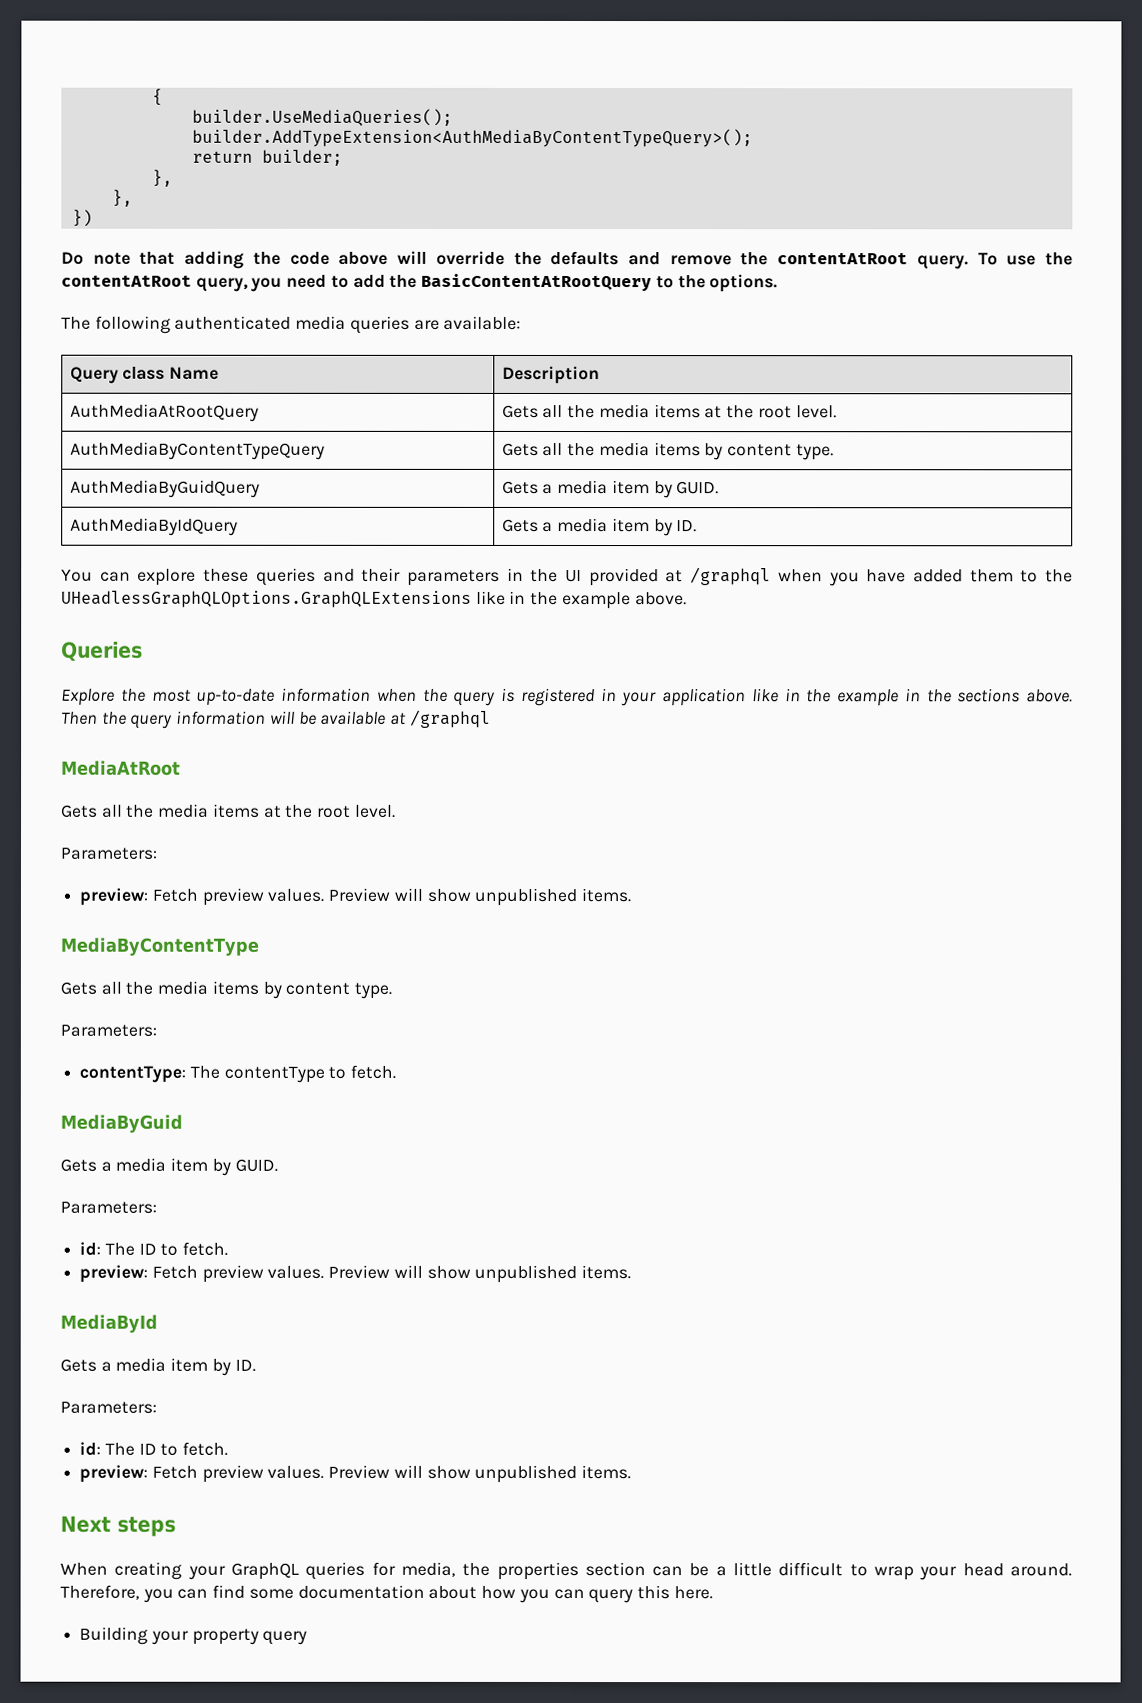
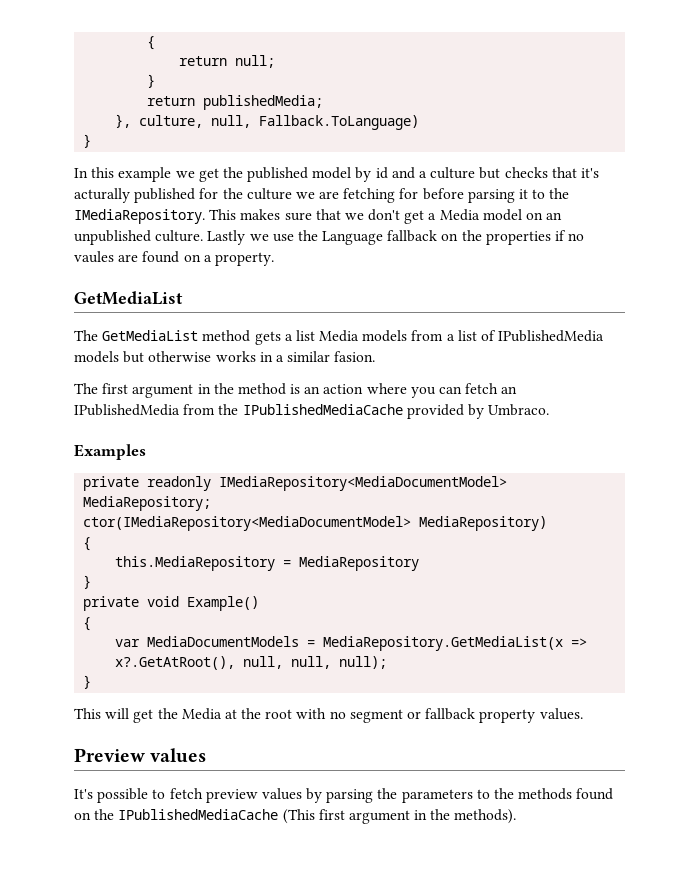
[151,88,163,106] [191,108,453,126] [191,128,753,148] [191,149,343,166] [151,169,173,187] [111,189,133,207] [71,209,93,227] [61,250,1073,270] [61,273,779,293] [61,315,522,334] [69,366,220,384] [501,365,600,385] [69,403,259,422] [501,404,837,419] [69,441,325,460] [501,442,834,461] [69,479,260,498] [501,479,720,499] [69,517,238,536] [501,517,698,537] [61,567,1074,587] [61,590,687,610] [61,641,143,662] [61,687,1073,707] [61,709,491,729] [61,760,181,776] [61,803,396,818] [60,847,158,860] [79,887,632,907] [60,937,259,956] [60,980,393,999] [60,1024,157,1037] [79,1064,397,1083] [60,1114,183,1133] [60,1157,278,1176] [60,1201,157,1214] [79,1241,229,1256] [79,1264,632,1284] [60,1314,158,1333] [60,1357,256,1376] [60,1401,157,1414] [79,1441,229,1456] [79,1464,632,1484] [60,1515,176,1537] [60,1561,1072,1581] [60,1584,713,1604] [79,1626,308,1645] { // builder.UseMediaQueries(); // builder.AddTypeExtension<AuthMediaByContentTypeQuery>(); // return builder; // }, // }, // }) // Do note that adding the code above will override the defaults and remove the contentAtRoot query. To use the contentAtRoot query, you need to add the BasicContentAtRootQuery to the options. // The following authenticated media queries are available: // Query class Name | Description // AuthMediaAtRootQuery | Gets all the media items at the root level. // AuthMediaByContentTypeQuery | Gets all the media items by content type. // AuthMediaByGuidQuery | Gets a media item by GUID. // AuthMediaByIdQuery | Gets a media item by ID. // You can explore these queries and their parameters in the UI provided at /graphql when you have added them to the UHeadlessGraphQLOptions.GraphQLExtensions like in the example above. // Queries // Explore the most up-to-date information when the query is registered in your application like in the example in the sections above. Then the query information will be available at /graphql // MediaAtRoot // Gets all the media items at the root level. // Parameters: // preview: Fetch preview values. Preview will show unpublished items. // MediaByContentType // Gets all the media items by content type. // Parameters: // contentType: The contentType to fetch. // MediaByGuid // Gets a media item by GUID. // Parameters: // id: The ID to fetch. // preview: Fetch preview values. Preview will show unpublished items. // MediaById // Gets a media item by ID. // Parameters: // id: The ID to fetch. // preview: Fetch preview values. Preview will show unpublished items. // Next steps // When creating your GraphQL queries for media, the properties section can be a little difficult to wrap your head around. Therefore, you can find some documentation about how you can query this here. // Building your property query -> [147,36,156,50] [179,55,276,68] [147,74,156,88] [147,95,324,110] [115,114,420,130] [83,134,92,148] [74,167,599,182] [74,188,570,203] [74,209,563,224] [74,230,585,245] [74,251,274,266] [74,291,183,305] [74,330,605,345] [74,351,376,363] [74,383,518,398] [74,404,550,419] [74,444,146,460] [83,476,508,491] [83,496,212,511] [83,516,548,531] [83,537,92,551] [115,556,420,571] [83,575,92,589] [83,596,260,611] [83,617,92,631] [115,636,588,651] [115,656,388,670] [83,675,92,689] [74,708,583,723] [74,748,207,763] [74,788,614,803] [74,809,517,824] { // return null; // } // return publishedMedia; // }, culture, null, Fallback.ToLanguage) // } // In this example we get the published model by id and a culture but checks that it's acturally published for the culture we are fetching for before parsing it to the IMediaRepository. This makes sure that we don't get a Media model on an unpublished culture. Lastly we use the Language fallback on the properties if no vaules are found on a property. // GetMediaList // The GetMediaList method gets a list Media models from a list of IPublishedMedia models but otherwise works in a similar fasion. // The first argument in the method is an action where you can fetch an IPublishedMedia from the IPublishedMediaCache provided by Umbraco. // Examples // private readonly IMediaRepository<MediaDocumentModel> MediaRepository; // ctor(IMediaRepository<MediaDocumentModel> MediaRepository) // { // this.MediaRepository = MediaRepository // } // private void Example() // { // var MediaDocumentModels = MediaRepository.GetMediaList(x => x?.GetAtRoot(), null, null, null); // } // This will get the Media at the root with no segment or fallback property values. // Preview values // It's possible to fetch preview values by parsing the parameters to the methods found on the IPublishedMediaCache (This first argument in the methods).

